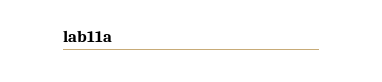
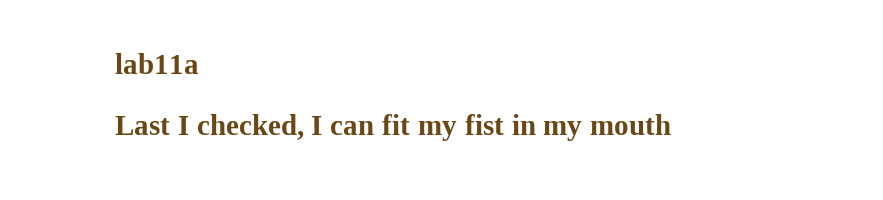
(112, 36) none -> [115,114,672,141] // Last I checked, I can fit my fist in my mouth

